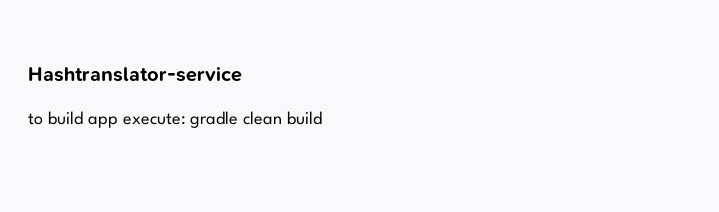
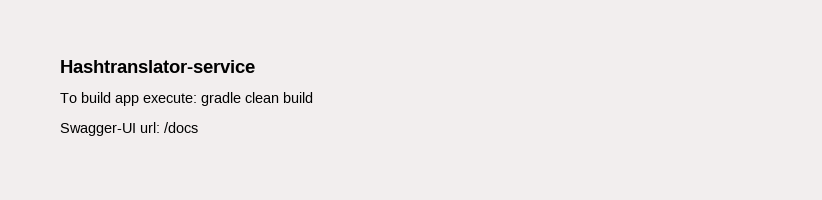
[28,113,43,125] to -> [60,93,77,103] To
(323, 118) none -> [60,122,198,136] // Swagger-UI url: /docs

